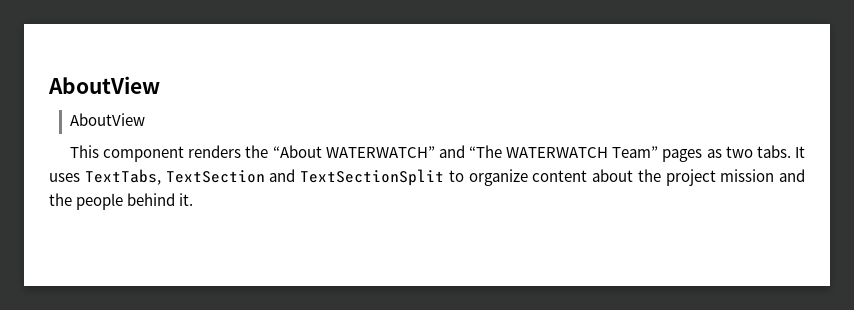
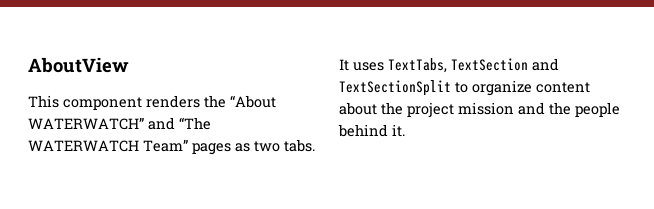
[48,76,160,94] [69,113,145,126] AboutView // AboutView -> [28,57,129,73] AboutView

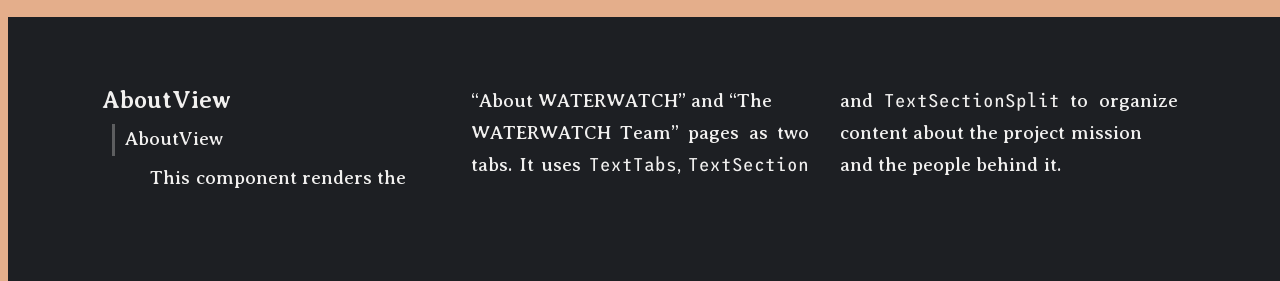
[28,57,129,73] AboutView -> [102,90,231,108] [125,131,224,145] AboutView // AboutView

